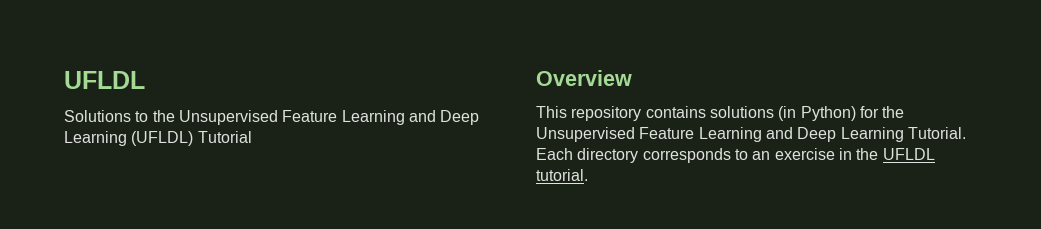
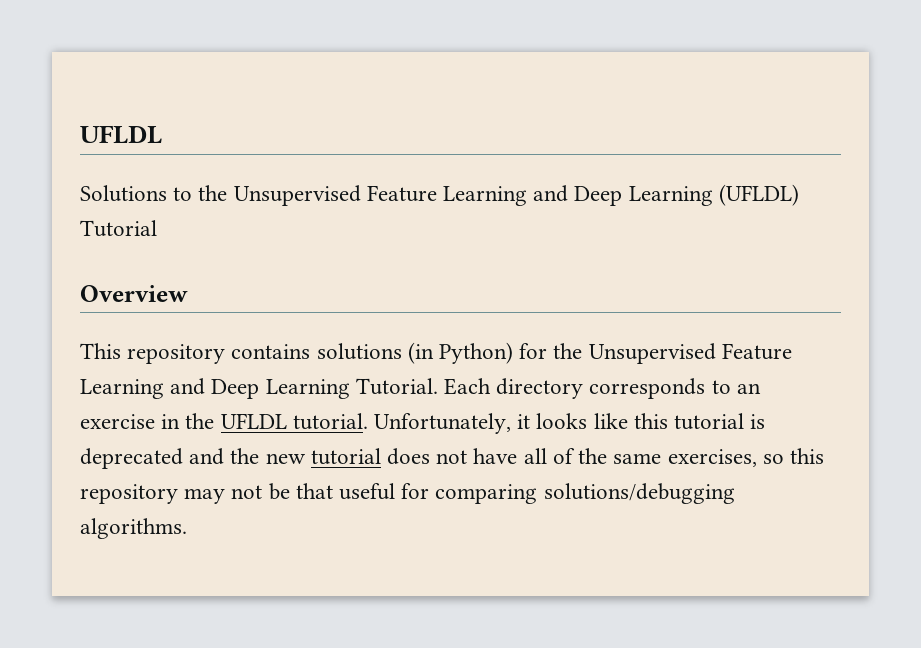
(588, 175) none -> [374,413,766,434] [80,448,824,469] [80,483,735,504] [80,518,187,539] Unfortunately, it looks like this tutorial is deprecated and the new tutorial does not have all of the same exercises, so this repository may not be that useful for comparing solutions/debugging algorithms.

